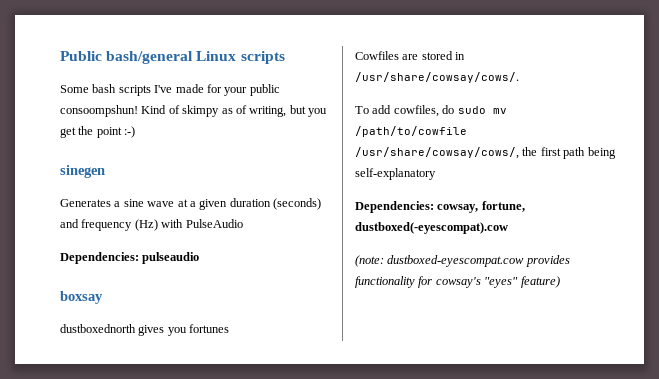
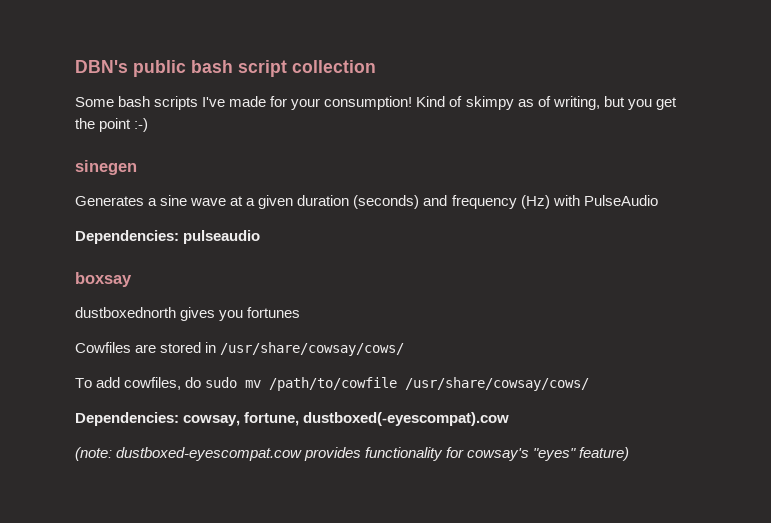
[60,51,285,64] Public bash/general Linux scripts -> [75,60,376,77] DBN's public bash script collection
[249,84,280,96] [60,105,138,117] public consoompshun! -> [324,96,413,110] consumption!
[355,72,519,83] /usr/share/cowsay/cows/. -> [220,342,405,356] /usr/share/cowsay/cows/
[355,147,616,159] [355,168,436,180] /usr/share/cowsay/cows/, the first path being self-explanatory -> [405,377,590,391] /usr/share/cowsay/cows/

